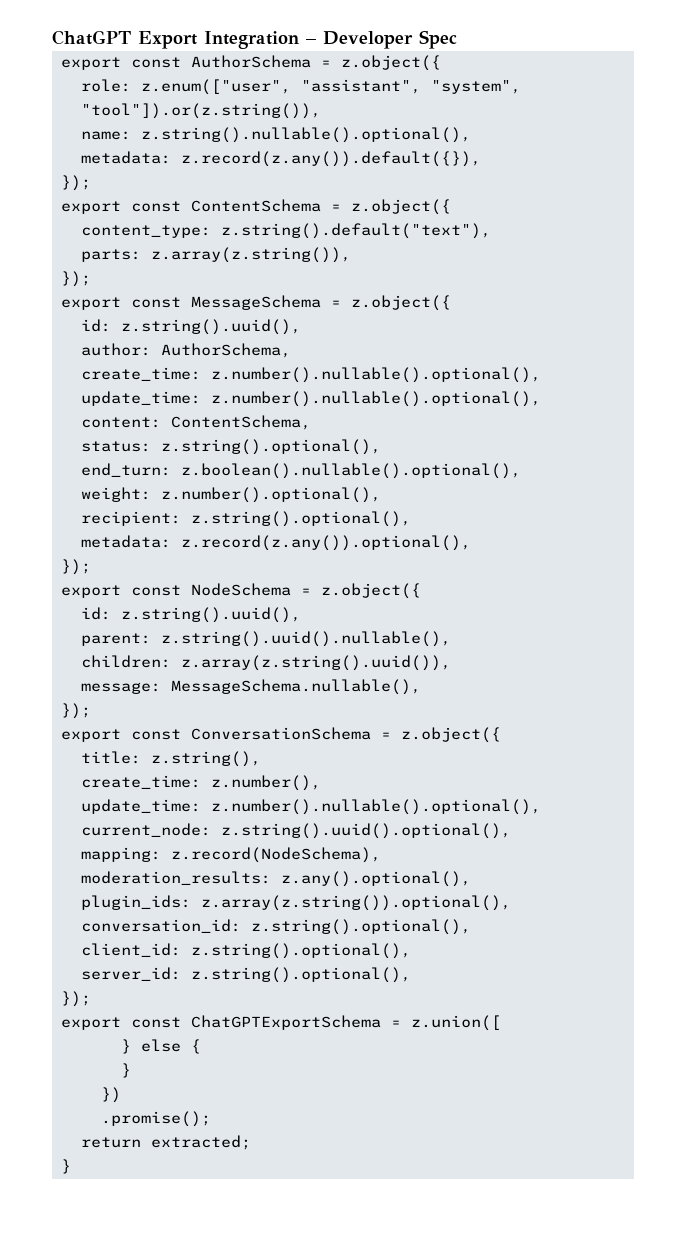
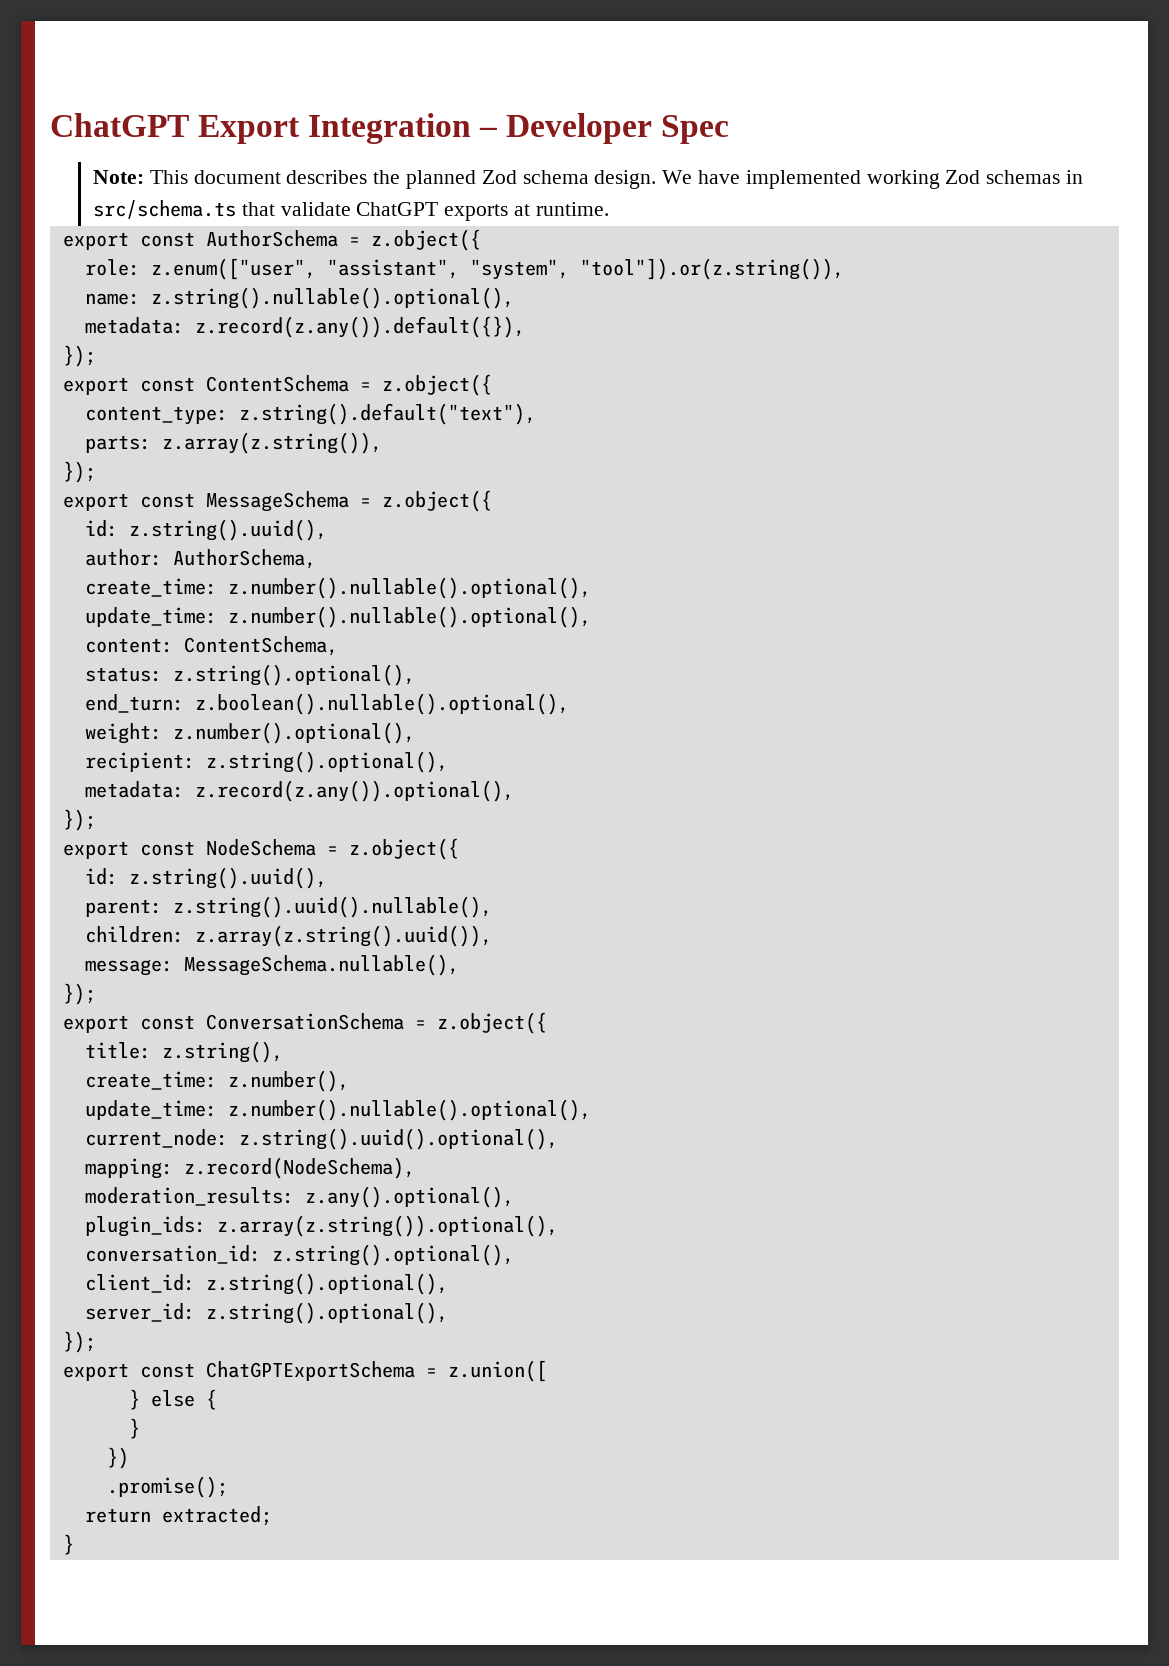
(457, 39) none -> [92,170,1084,189] [92,200,609,221] // Note: This document describes the planned Zod schema design. We have implemented working Zod schemas in src/schema.ts that validate ChatGPT exports at runtime.

